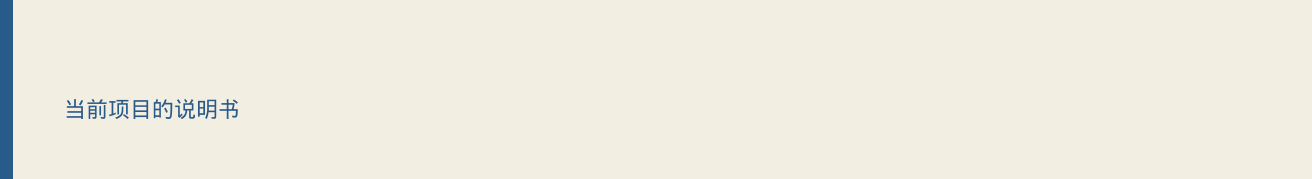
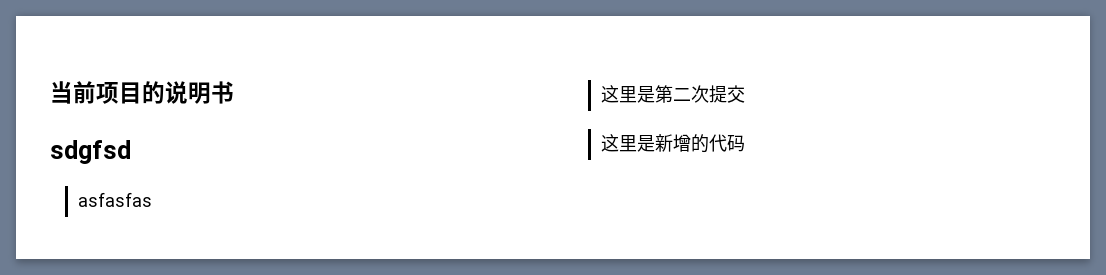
(240, 109) none -> [50,140,131,164] [77,192,152,207] [600,85,745,103] [600,134,745,153] // sdgfsd // asfasfas // 这里是第二次提交 // 这里是新增的代码

